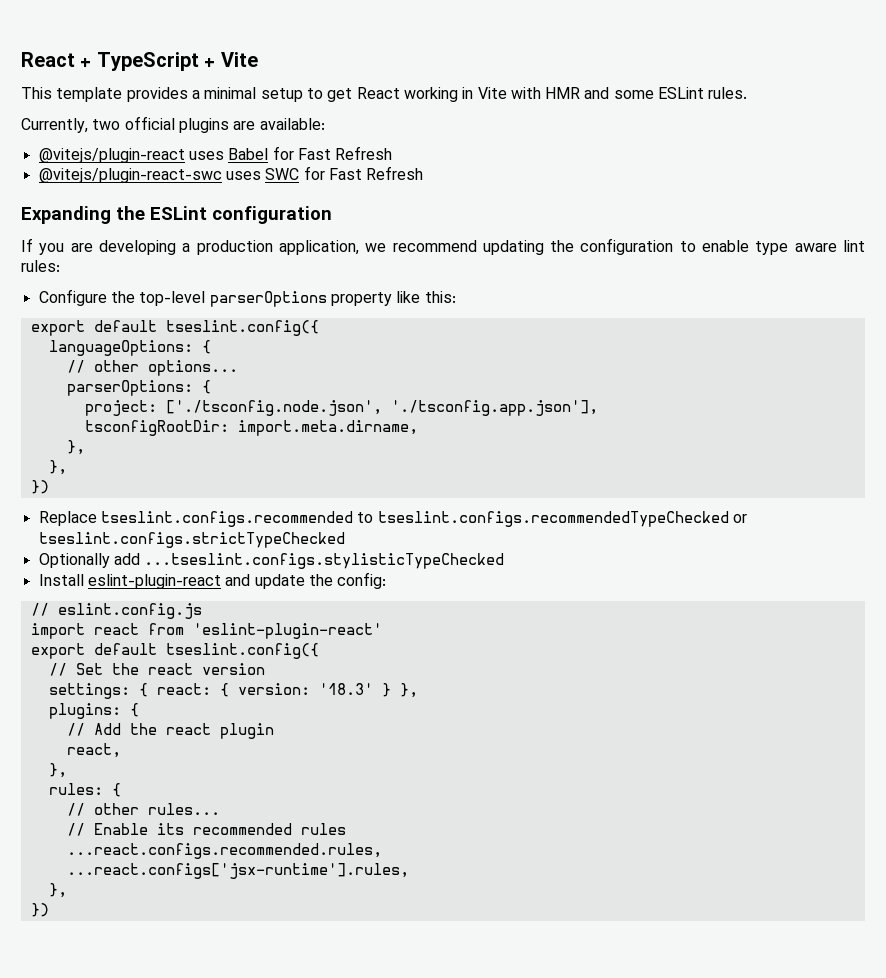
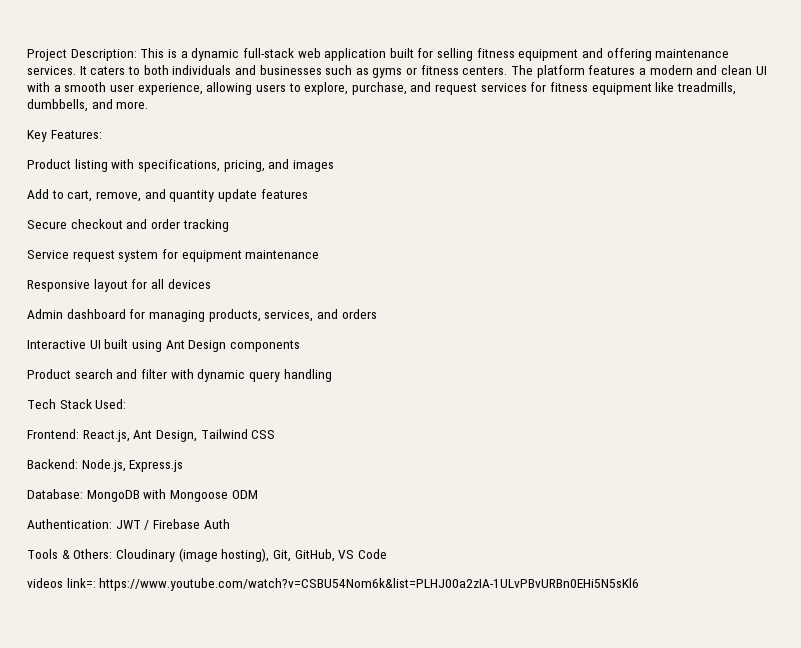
[21,52,258,71] [21,87,748,102] [21,116,325,133] [38,146,393,163] [38,166,424,183] [21,206,332,224] [21,238,865,255] [21,260,60,272] [38,289,456,307] [30,320,319,336] [48,340,211,356] [66,360,238,376] [66,380,211,396] [84,400,598,416] [84,420,418,436] [66,440,85,455] [48,460,67,475] [30,480,49,494] [38,511,747,527] [38,532,345,548] [38,553,505,569] [38,572,387,589] [30,603,202,619] [30,623,382,639] [30,643,319,659] [48,663,265,676] [48,683,418,699] [48,703,139,719] [66,723,274,739] [66,743,121,758] [48,763,67,778] [48,783,121,797] [66,803,220,816] [66,823,346,836] [66,843,382,859] [66,863,409,879] [48,883,67,898] [30,903,49,917] React + TypeScript + Vite // This template provides a minimal setup to get React working in Vite with HMR and some ESLint rules. // Currently, two official plugins are available: // @vitejs/plugin-react uses Babel for Fast Refresh // @vitejs/plugin-react-swc uses SWC for Fast Refresh // Expanding the ESLint configuration // If you are developing a production application, we recommend updating the configuration to enable type aware lint rules: // Configure the top-level parserOptions property like this: // export default tseslint.config({ // languageOptions: { // // other options... // parserOptions: { // project: ['./tsconfig.node.json', './tsconfig.app.json'], // tsconfigRootDir: import.meta.dirname, // }, // }, // }) // Replace tseslint.configs.recommended to tseslint.configs.recommendedTypeChecked or tseslint.configs.strictTypeChecked // Optionally add ...tseslint.configs.stylisticTypeChecked // Install eslint-plugin-react and update the config: // // eslint.config.js // import react from 'eslint-plugin-react' // export default tseslint.config({ // // Set the react version // settings: { react: { version: '18.3' } }, // plugins: { // // Add the react plugin // react, // }, // rules: { // // other rules... // // Enable its recommended rules // ...react.configs.recommended.rules, // ...react.configs['jsx-runtime'].rules, // }, // }) -> [27,48,730,61] [27,65,767,78] [27,82,736,95] [27,99,149,112] [27,130,102,142] [27,159,334,172] [27,189,308,202] [27,219,229,232] [27,249,320,262] [27,279,211,292] [27,309,377,322] [27,339,300,352] [27,369,332,382] [27,399,127,409] [27,429,276,442] [27,459,184,472] [27,489,258,502] [27,519,230,530] [27,548,387,562] [27,578,640,591] Project Description: This is a dynamic full-stack web application built for selling fitness equipment and offering maintenance services. It caters to both individuals and businesses such as gyms or fitness centers. The platform features a modern and clean UI with a smooth user experience, allowing users to explore, purchase, and request services for fitness equipment like treadmills, dumbbells, and more. // Key Features: // Product listing with specifications, pricing, and images // Add to cart, remove, and quantity update features // Secure checkout and order tracking // Service request system for equipment maintenance // Responsive layout for all devices // Admin dashboard for managing products, services, and orders // Interactive UI built using Ant Design components // Product search and filter with dynamic query handling // Tech Stack Used: // Frontend: React.js, Ant Design, Tailwind CSS // Backend: Node.js, Express.js // Database: MongoDB with Mongoose ODM // Authentication: JWT / Firebase Auth // Tools & Others: Cloudinary (image hosting), Git, GitHub, VS Code // videos link=: https://www.youtube.com/watch?v=CSBU54Nom6k&list=PLHJ00a2zIA-1ULvPBvURBn0EHi5N5sKl6

